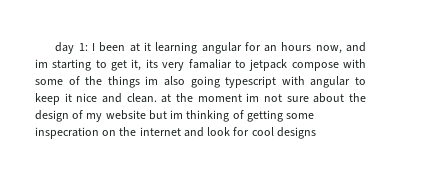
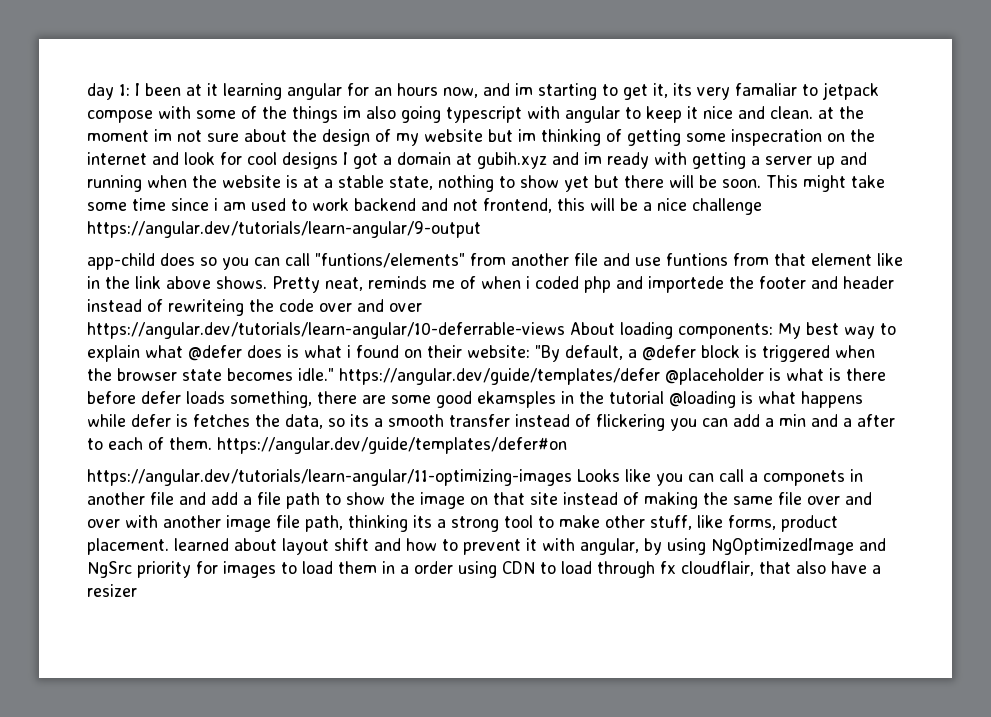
(316, 133) none -> [343,152,867,169] [87,175,885,192] [87,198,762,215] [87,221,481,238] [87,253,903,270] [87,276,894,293] [87,299,422,316] [87,322,896,339] [87,345,875,362] [87,368,886,385] [87,391,863,408] [87,414,895,431] [87,437,567,454] [87,469,863,486] [87,492,872,509] [87,515,838,532] [87,538,886,555] [87,561,881,578] [87,584,137,597] I got a domain at gubih.xyz and im ready with getting a server up and running when the website is at a stable state, nothing to show yet but there will be soon. This might take some time since i am used to work backend and not frontend, this will be a nice challenge https://angular.dev/tutorials/learn-angular/9-output // app-child does so you can call "funtions/elements" from another file and use funtions from that element like in the link above shows. Pretty neat, reminds me of when i coded php and importede the footer and header instead of rewriteing the code over and over https://angular.dev/tutorials/learn-angular/10-deferrable-views About loading components: My best way to explain what @defer does is what i found on their website: "By default, a @defer block is triggered when the browser state becomes idle." https://angular.dev/guide/templates/defer @placeholder is what is there before defer loads something, there are some good ekamsples in the tutorial @loading is what happens while defer is fetches the data, so its a smooth transfer instead of flickering you can add a min and a after to each of them. https://angular.dev/guide/templates/defer#on // https://angular.dev/tutorials/learn-angular/11-optimizing-images Looks like you can call a componets in another file and add a file path to show the image on that site instead of making the same file over and over with another image file path, thinking its a strong tool to make other stuff, like forms, product placement. learned about layout shift and how to prevent it with angular, by using NgOptimizedImage and NgSrc priority for images to load them in a order using CDN to load through fx cloudflair, that also have a resizer

